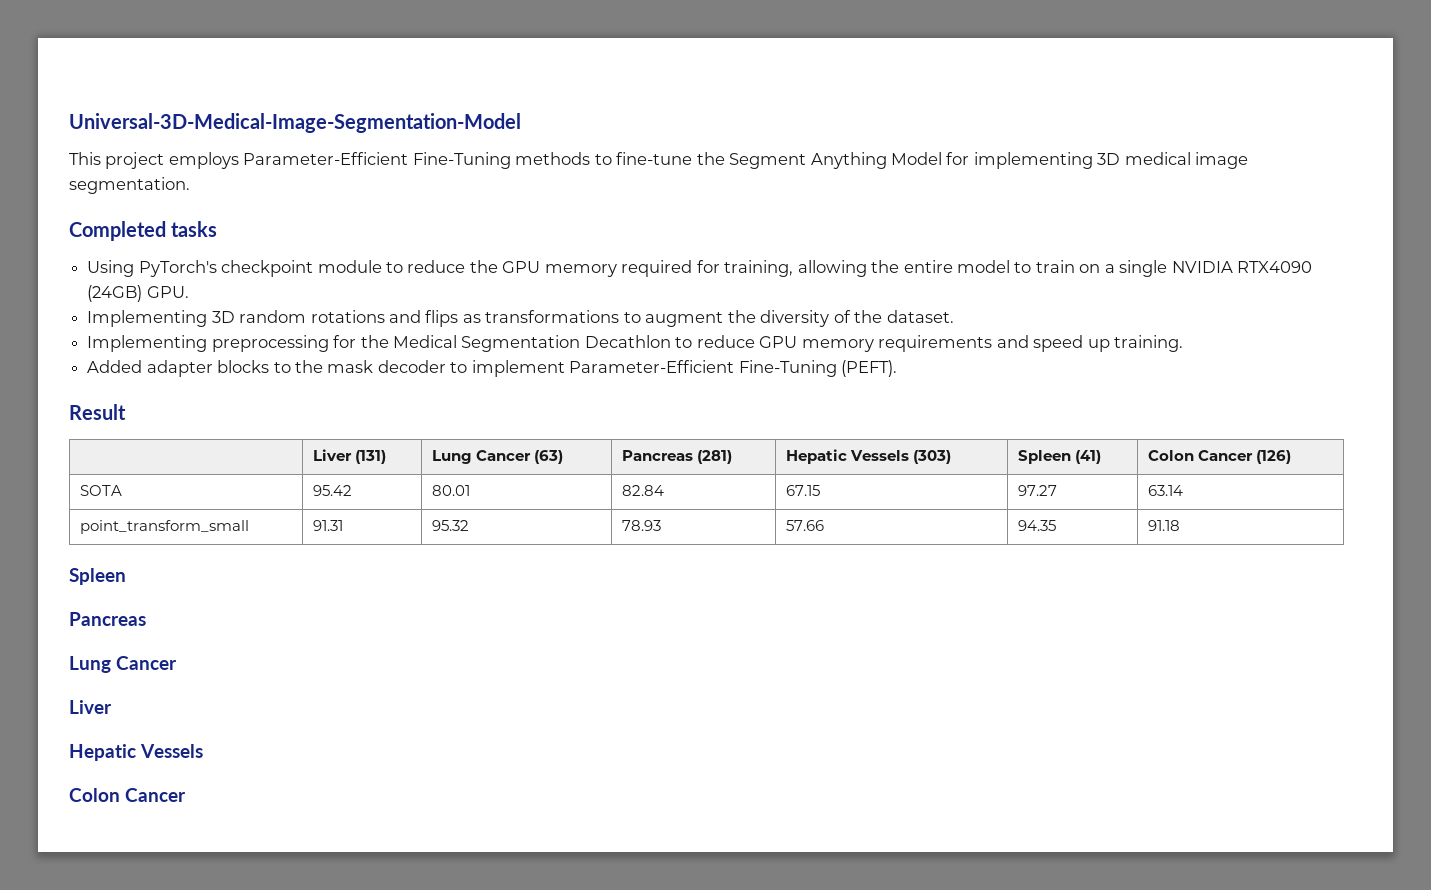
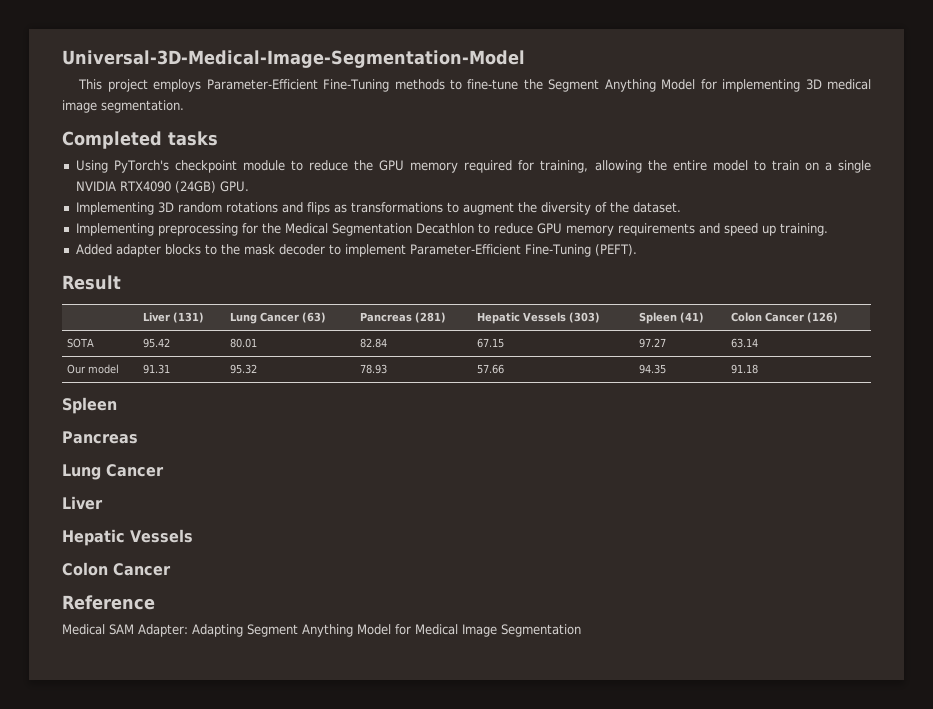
[79,520,249,534] point_transform_small -> [67,364,120,374] Our model
(186, 795) none -> [62,595,155,610] [62,624,581,637] // Reference // Medical SAM Adapter: Adapting Segment Anything Model for Medical Image Segmentation

